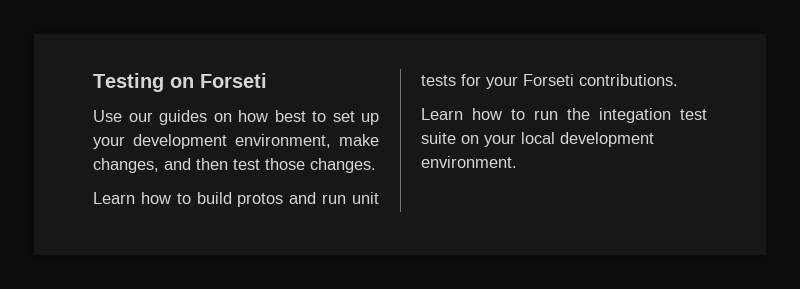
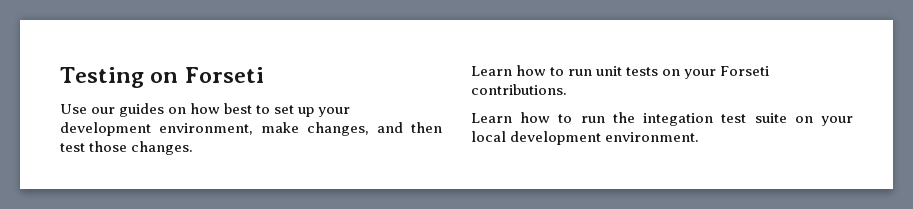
[196,192,317,207] build protos and -> (565, 71) none
[461,74,481,86] for -> [662,69,681,76] on

